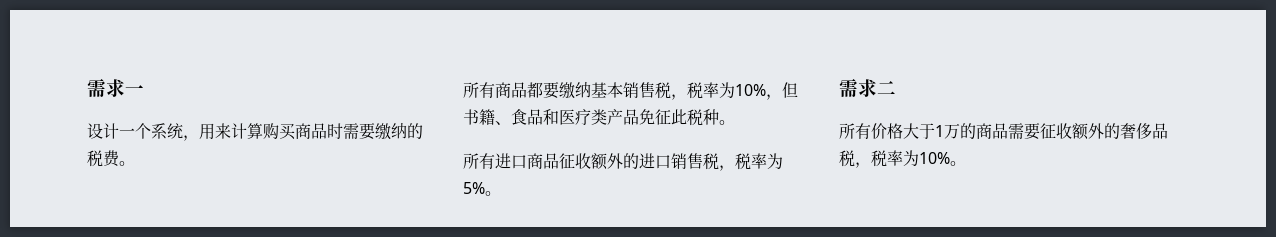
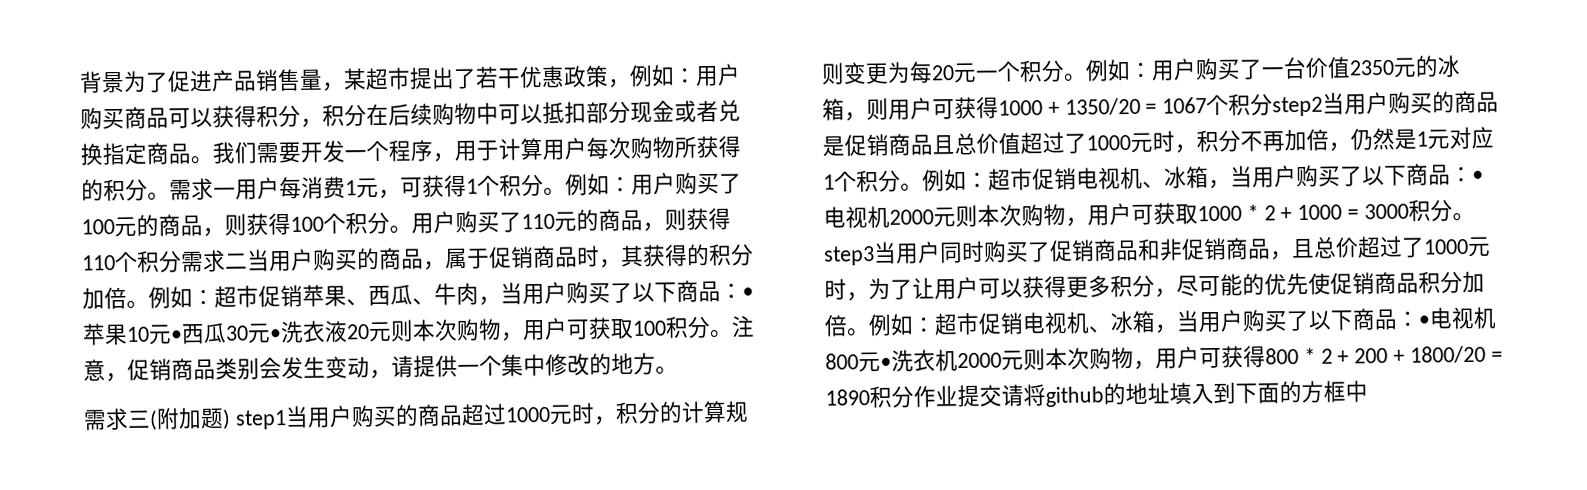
[87,79,144,97] [87,122,423,141] [87,150,135,167] [463,81,798,100] [463,109,735,126] [463,153,783,171] [463,182,501,196] [839,79,896,97] [839,123,1168,140] [839,150,966,168] 需求一 // 设计一个系统，用来计算购买商品时需要缴纳的税费。 // 所有商品都要缴纳基本销售税，税率为10%，但书籍、食品和医疗类产品免征此税种。 // 所有进口商品征收额外的进口销售税，税率为5%。 // 需求二 // 所有价格大于1万的商品需要征收额外的奢侈品税，税率为10%。 -> [79,63,741,94] [80,99,741,130] [80,135,741,166] [81,172,742,202] [81,207,731,238] [82,243,754,273] [82,280,754,310] [82,315,755,346] [83,352,678,383] [83,400,749,431] [821,55,1461,85] [822,90,1500,122] [822,126,1494,157] [823,163,1484,193] [823,199,1475,229] [824,235,1491,266] [824,270,1485,302] [824,306,1497,337] [825,345,1503,373] [825,380,1368,409] 背景为了促进产品销售量，某超市提出了若干优惠政策，例如：用户购买商品可以获得积分，积分在后续购物中可以抵扣部分现金或者兑换指定商品。我们需要开发一个程序，用于计算用户每次购物所获得的积分。需求一用户每消费1元，可获得1个积分。例如：用户购买了100元的商品，则获得100个积分。用户购买了110元的商品，则获得110个积分需求二当用户购买的商品，属于促销商品时，其获得的积分加倍。例如：超市促销苹果、西瓜、牛肉，当用户购买了以下商品：•苹果10元•西瓜30元•洗衣液20元则本次购物，用户可获取100积分。注意，促销商品类别会发生变动，请提供一个集中修改的地方。 // 需求三(附加题) step1当用户购买的商品超过1000元时，积分的计算规则变更为每20元一个积分。例如：用户购买了一台价值2350元的冰箱，则用户可获得1000 + 1350/20 = 1067个积分step2当用户购买的商品是促销商品且总价值超过了1000元时，积分不再加倍，仍然是1元对应1个积分。例如：超市促销电视机、冰箱，当用户购买了以下商品：•电视机2000元则本次购物，用户可获取1000 * 2 + 1000 = 3000积分。step3当用户同时购买了促销商品和非促销商品，且总价超过了1000元时，为了让用户可以获得更多积分，尽可能的优先使促销商品积分加倍。例如：超市促销电视机、冰箱，当用户购买了以下商品：•电视机800元•洗衣机2000元则本次购物，用户可获得800 * 2 + 200 + 1800/20 = 1890积分作业提交请将github的地址填入到下面的方框中

